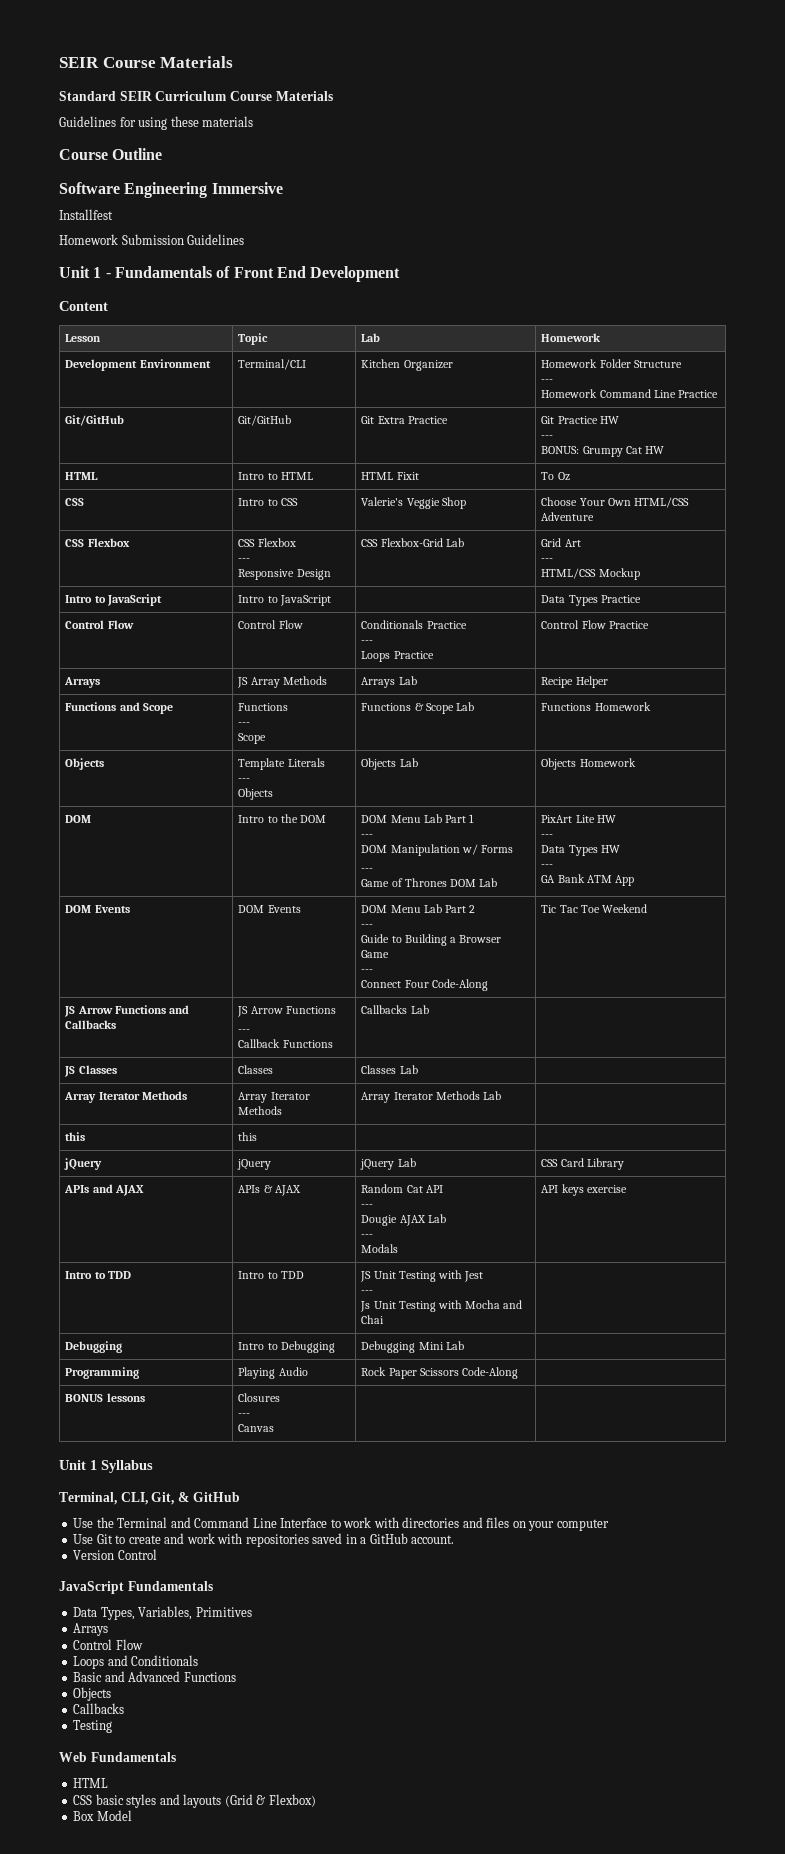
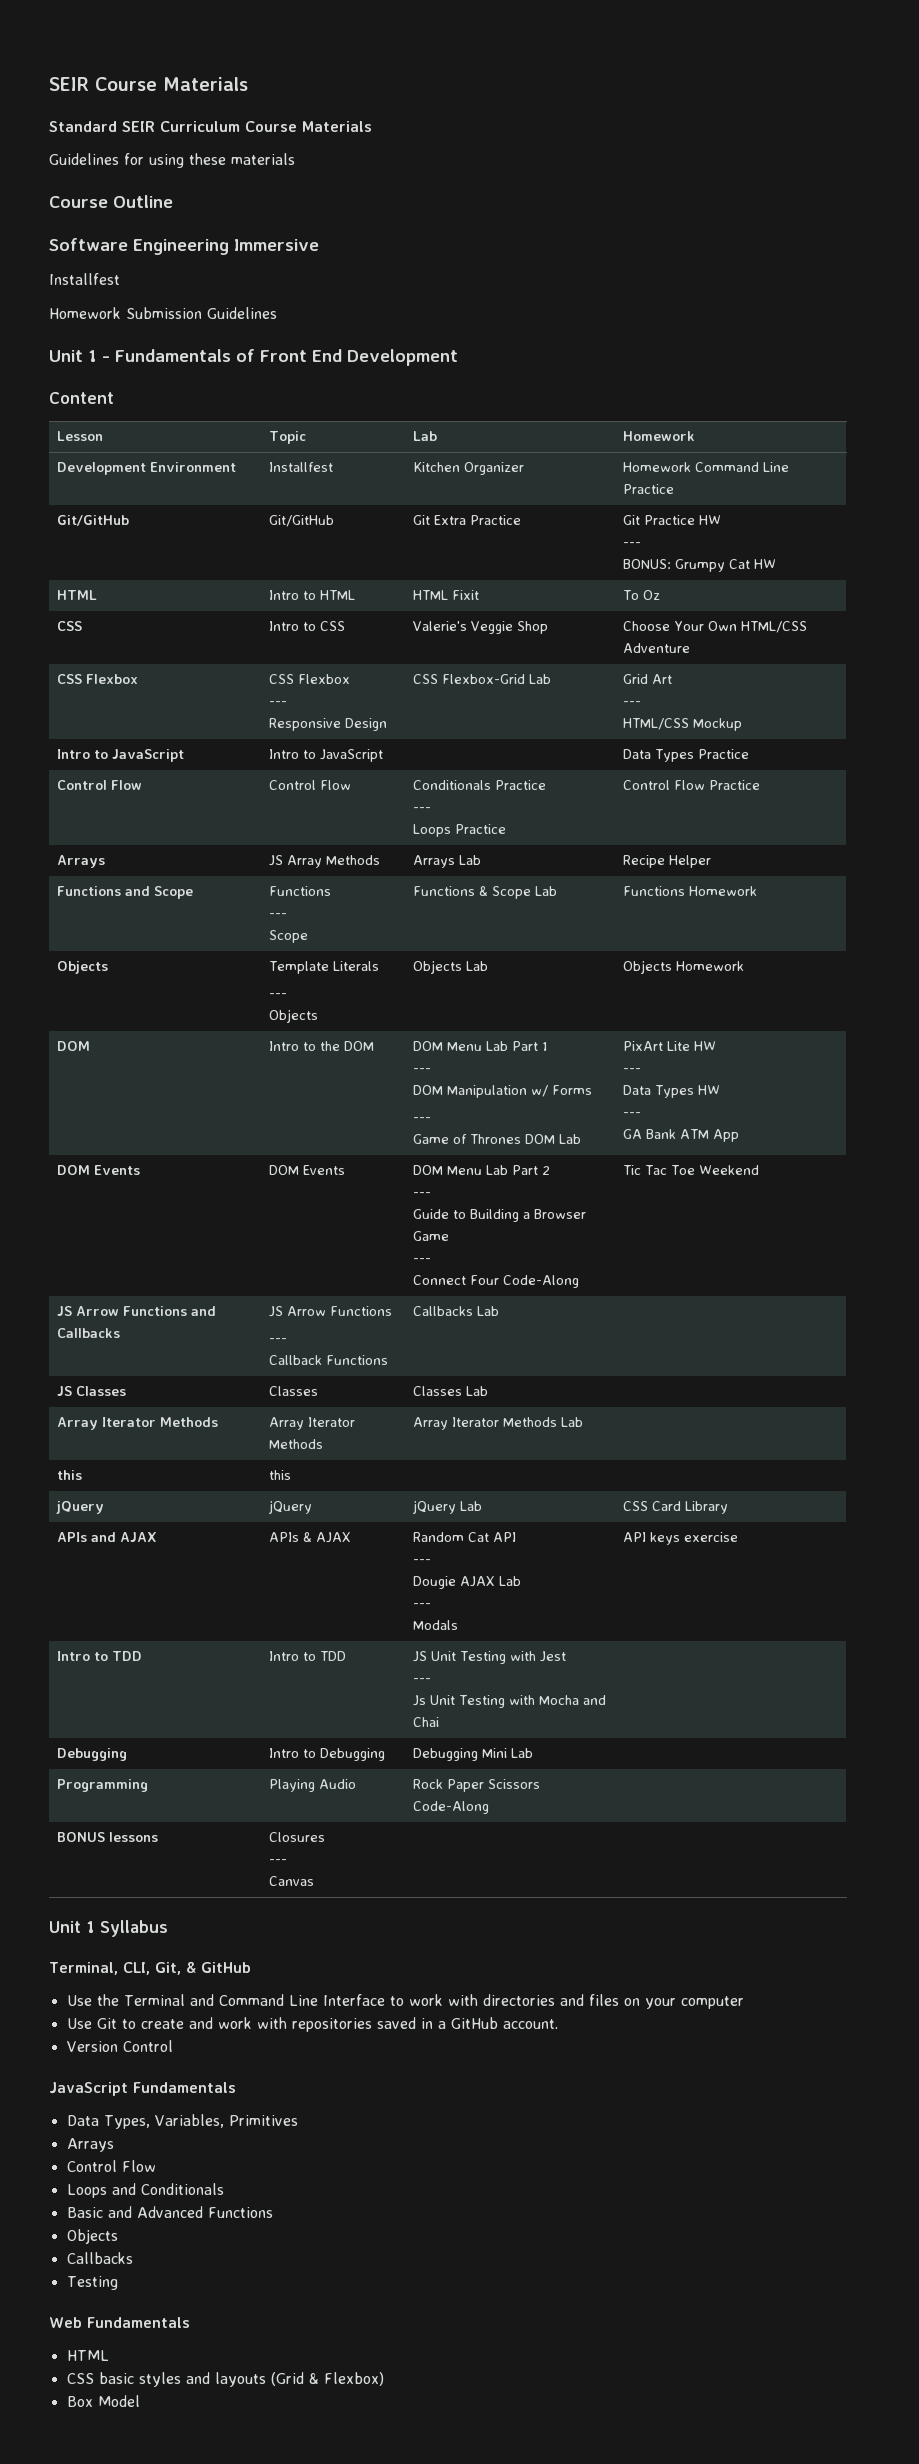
[238,359,307,370] Terminal/CLI -> [268,462,333,472] Installfest
[599,359,682,368] [541,379,554,383] [541,389,598,398] Folder Structure // --- // Homework -> (691, 467) none

